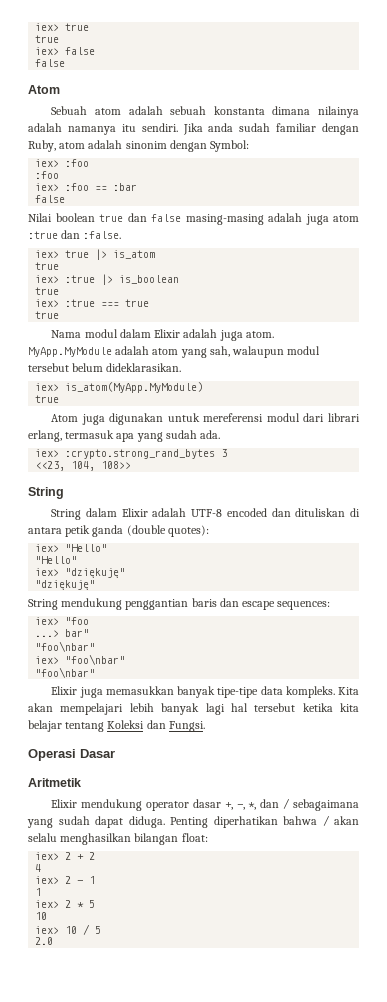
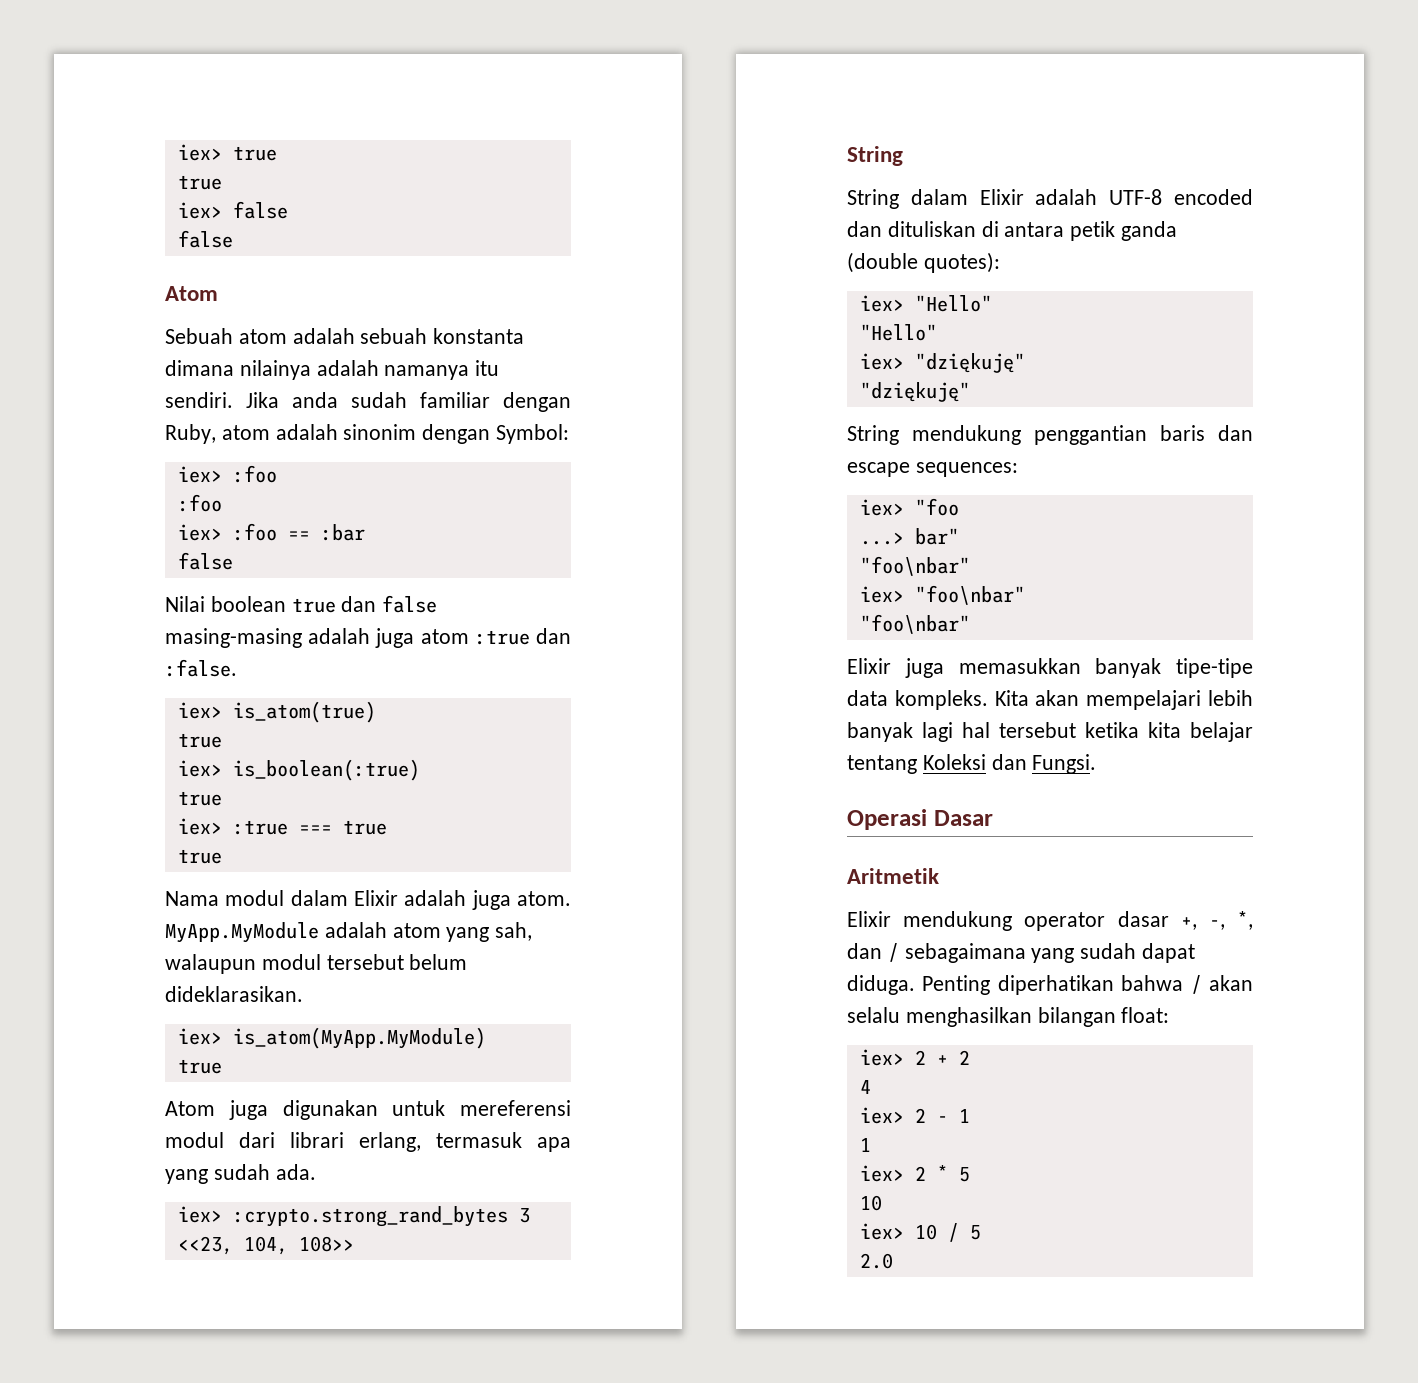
[65,249,156,260] [35,262,60,270] [35,274,180,285] true |> is_atom // true // iex> :true |> is_boolean -> [232,701,376,723] [177,733,222,748] [177,759,420,781] is_atom(true) // true // iex> is_boolean(:true)

